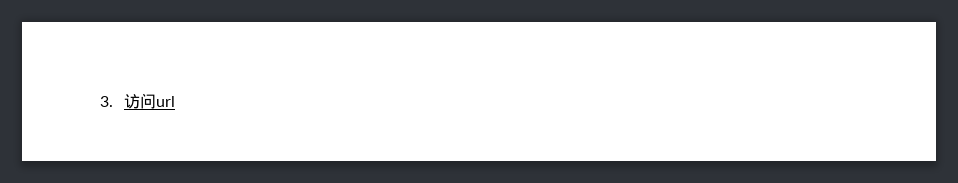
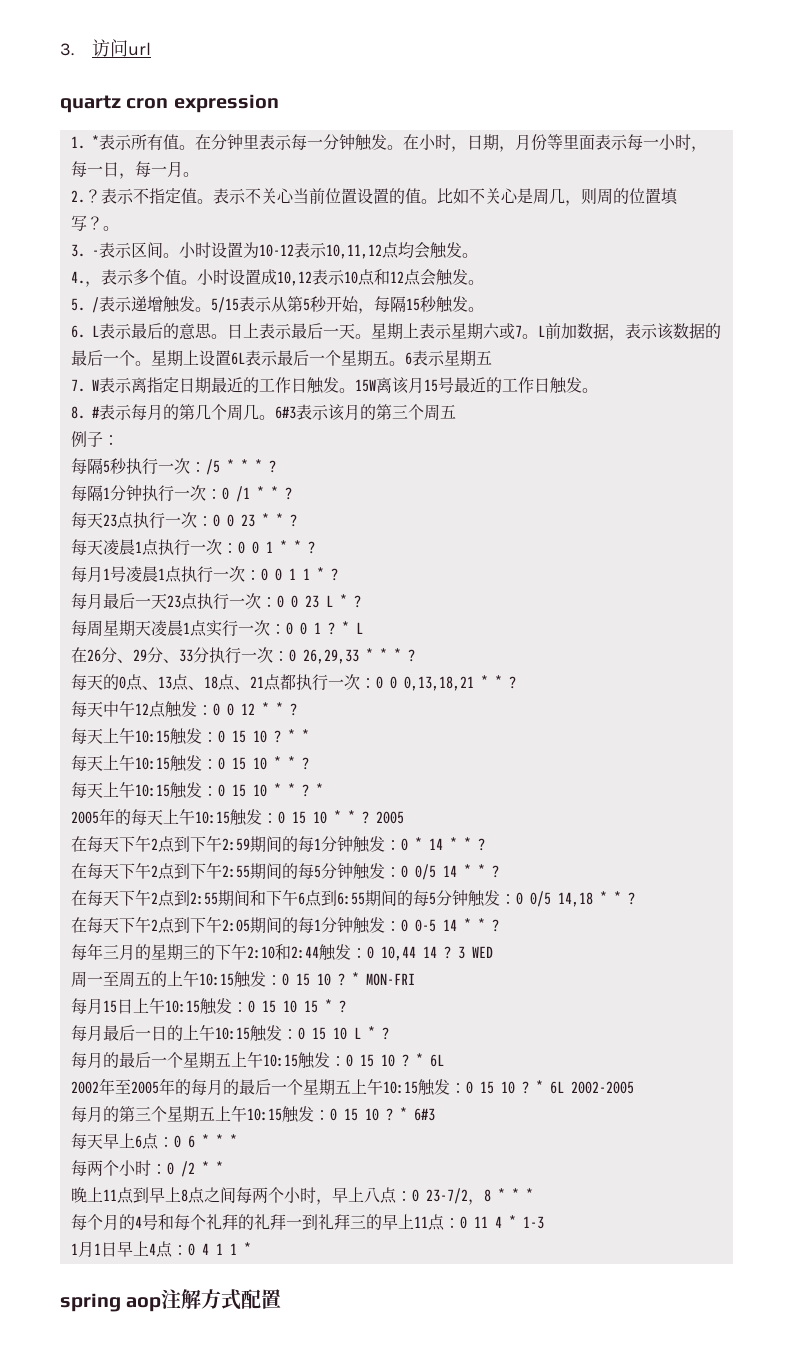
(175, 101) none -> [60,94,279,113] [70,134,707,152] [70,161,199,179] [70,188,679,206] [70,215,119,231] [70,242,478,259] [70,269,484,287] [70,296,484,314] [70,323,721,341] [70,350,492,366] [70,377,598,394] [70,404,456,421] [70,431,119,447] [70,458,276,475] [70,485,292,502] [70,512,297,529] [70,539,315,556] [70,566,338,583] [70,593,361,610] [70,620,363,637] [70,647,415,664] [70,674,516,691] [70,701,297,718] [70,728,309,745] [70,755,309,772] [70,782,323,799] [70,808,404,826] [70,836,485,853] [70,863,499,880] [70,890,635,907] [70,917,499,934] [70,943,493,961] [70,971,415,988] [70,998,346,1015] [70,1025,389,1042] [70,1052,444,1069] [70,1078,634,1096] [70,1106,435,1123] [70,1133,237,1150] [70,1160,223,1177] [70,1187,533,1205] [70,1214,544,1231] [70,1241,251,1258] [60,1289,282,1312] // quartz cron expression // 1. *表示所有值。在分钟里表示每一分钟触发。在小时，日期，月份等里面表示每一小时，每一日，每一月。 // 2.？表示不指定值。表示不关心当前位置设置的值。比如不关心是周几，则周的位置填写？。 // 3. -表示区间。小时设置为10-12表示10,11,12点均会触发。 // 4.，表示多个值。小时设置成10,12表示10点和12点会触发。 // 5. /表示递增触发。5/15表示从第5秒开始，每隔15秒触发。 // 6. L表示最后的意思。日上表示最后一天。星期上表示星期六或7。L前加数据，表示该数据的最后一个。星期上设置6L表示最后一个星期五。6表示星期五 // 7. W表示离指定日期最近的工作日触发。15W离该月15号最近的工作日触发。 // 8. #表示每月的第几个周几。6#3表示该月的第三个周五 // 例子： // 每隔5秒执行一次：/5 * * * ? // 每隔1分钟执行一次：0 /1 * * ? // 每天23点执行一次：0 0 23 * * ? // 每天凌晨1点执行一次：0 0 1 * * ? // 每月1号凌晨1点执行一次：0 0 1 1 * ? // 每月最后一天23点执行一次：0 0 23 L * ? // 每周星期天凌晨1点实行一次：0 0 1 ? * L // 在26分、29分、33分执行一次：0 26,29,33 * * * ? // 每天的0点、13点、18点、21点都执行一次：0 0 0,13,18,21 * * ? // 每天中午12点触发：0 0 12 * * ? // 每天上午10:15触发：0 15 10 ? * * // 每天上午10:15触发：0 15 10 * * ? // 每天上午10:15触发：0 15 10 * * ? * // 2005年的每天上午10:15触发：0 15 10 * * ? 2005 // 在每天下午2点到下午2:59期间的每1分钟触发：0 * 14 * * ? // 在每天下午2点到下午2:55期间的每5分钟触发：0 0/5 14 * * ? // 在每天下午2点到2:55期间和下午6点到6:55期间的每5分钟触发：0 0/5 14,18 * * ? // 在每天下午2点到下午2:05期间的每1分钟触发：0 0-5 14 * * ? // 每年三月的星期三的下午2:10和2:44触发：0 10,44 14 ? 3 WED // 周一至周五的上午10:15触发：0 15 10 ? * MON-FRI // 每月15日上午10:15触发：0 15 10 15 * ? // 每月最后一日的上午10:15触发：0 15 10 L * ? // 每月的最后一个星期五上午10:15触发：0 15 10 ? * 6L // 2002年至2005年的每月的最后一个星期五上午10:15触发：0 15 10 ? * 6L 2002-2005 // 每月的第三个星期五上午10:15触发：0 15 10 ? * 6#3 // 每天早上6点：0 6 * * * // 每两个小时：0 /2 * * // 晚上11点到早上8点之间每两个小时，早上八点：0 23-7/2，8 * * * // 每个月的4号和每个礼拜的礼拜一到礼拜三的早上11点：0 11 4 * 1-3 // 1月1日早上4点：0 4 1 1 * // spring aop注解方式配置

